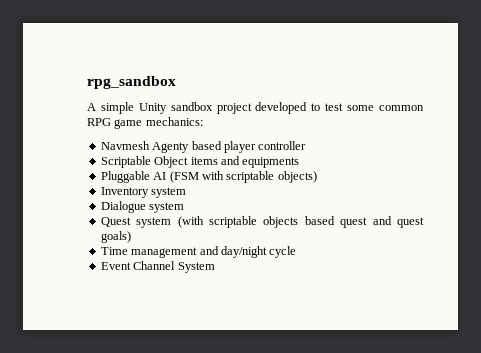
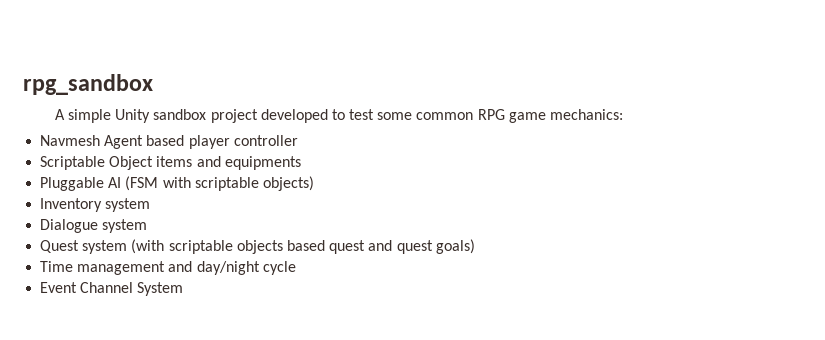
[152,142,190,153] Agenty -> [104,135,144,149] Agent

